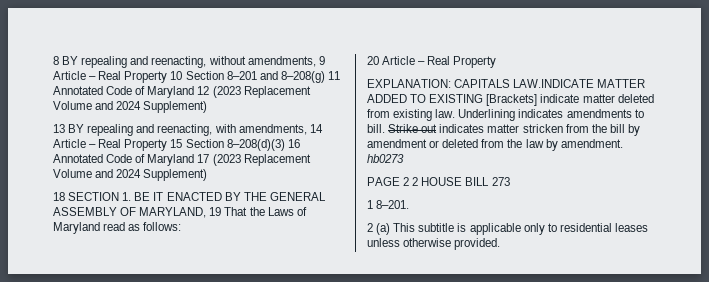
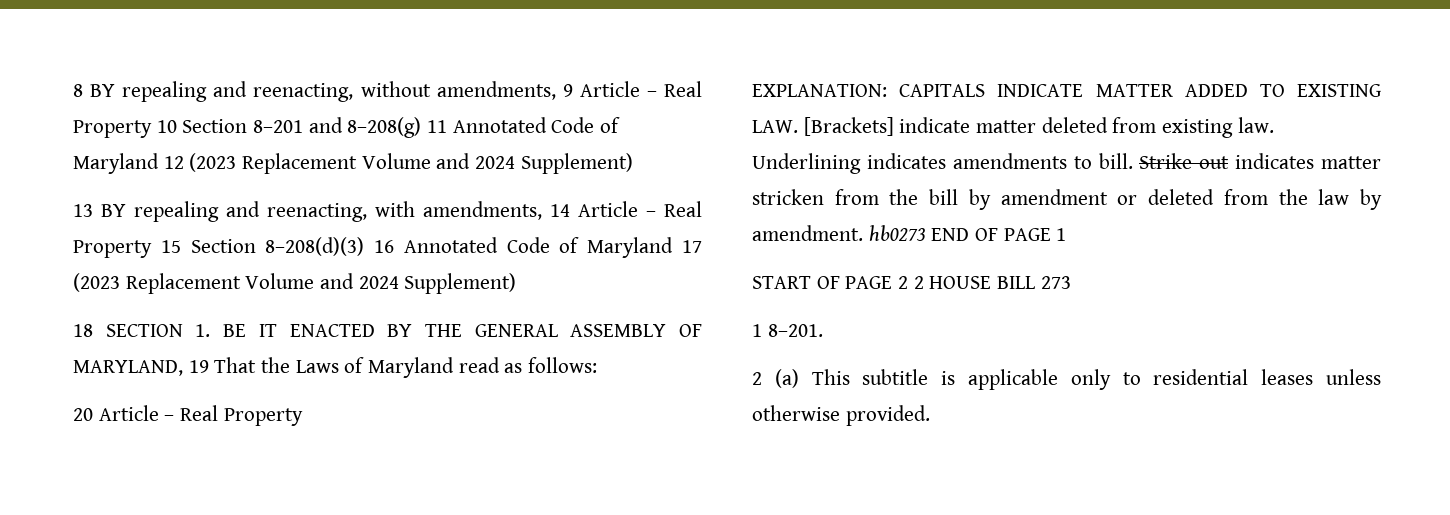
[513,79,595,88] LAW.INDICATE -> [997,84,1084,97] INDICATE
(484, 98) none -> [752,120,798,133] LAW.
(404, 158) // -> [931,228,1067,241] [752,276,840,289] END OF PAGE 1 // START OF

